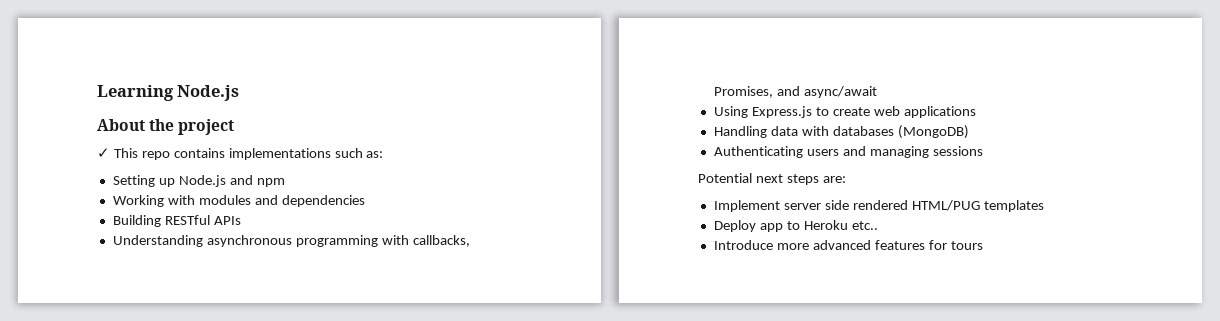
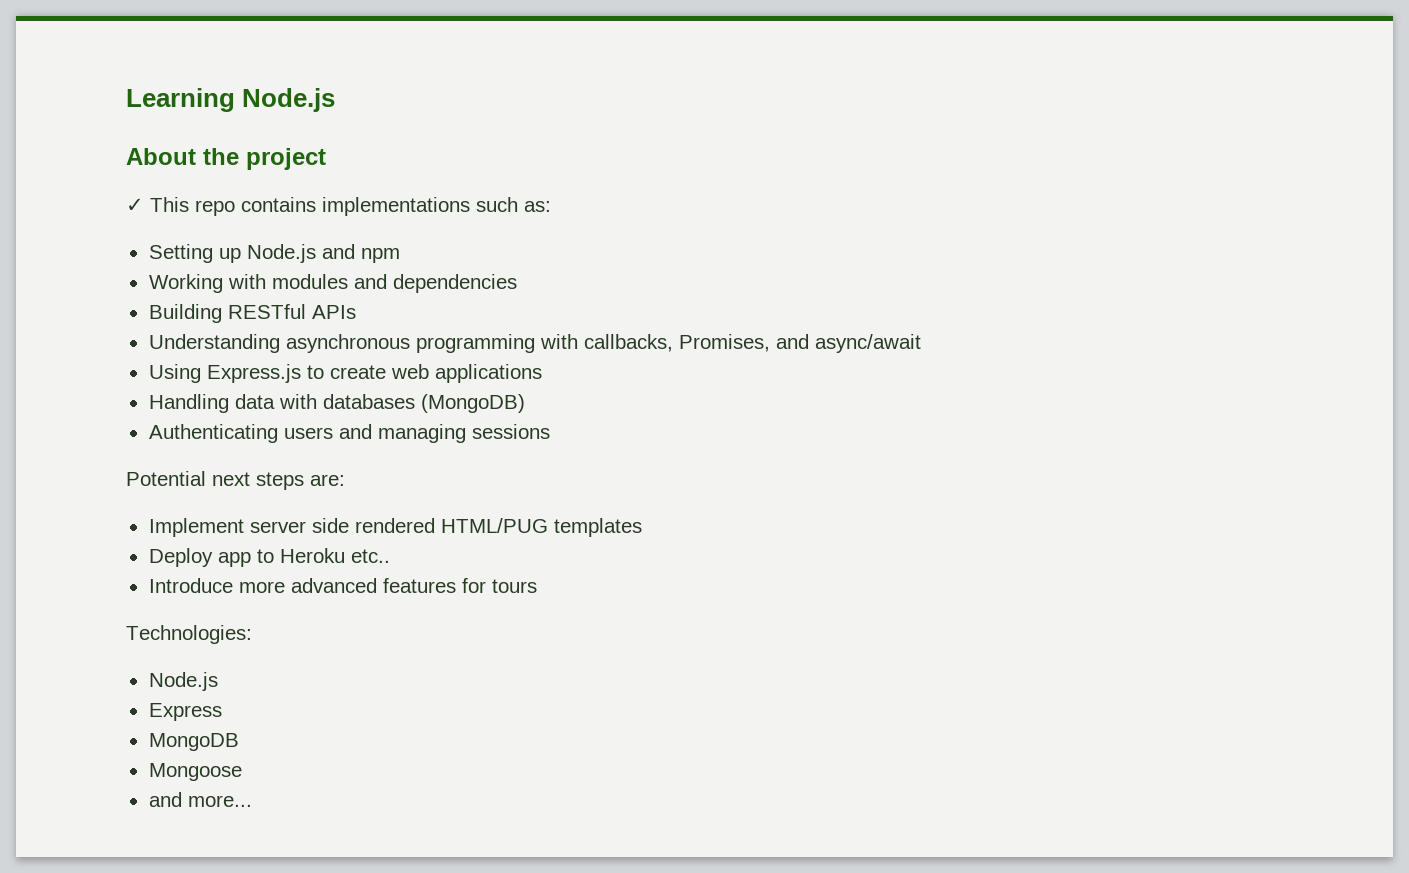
(983, 245) none -> [126,625,252,644] [148,672,218,691] [148,703,222,721] [148,733,239,751] [148,763,242,781] [148,792,252,807] // Technologies: // Node.js // Express // MongoDB // Mongoose // and more...

